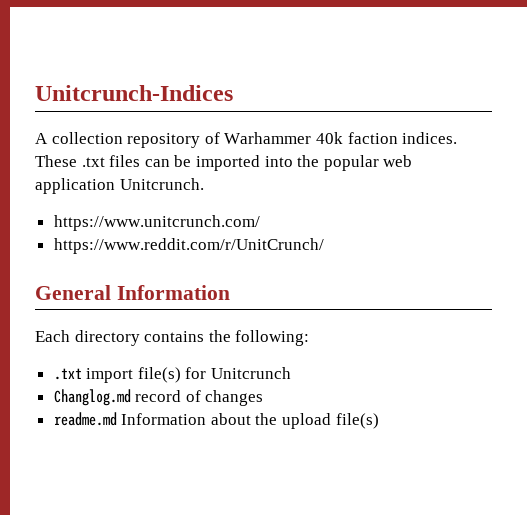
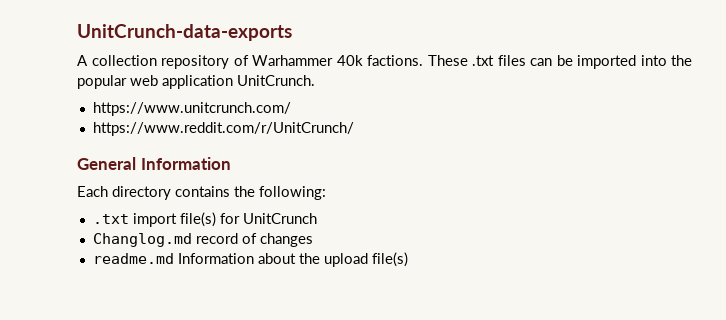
[35,85,233,101] Unitcrunch-Indices -> [77,24,292,41] UnitCrunch-data-exports
[347,132,458,144] faction indices. -> [367,55,423,66] factions.
[119,178,204,190] Unitcrunch. -> [237,75,315,86] UnitCrunch.
[211,367,292,379] Unitcrunch -> [242,213,317,224] UnitCrunch

